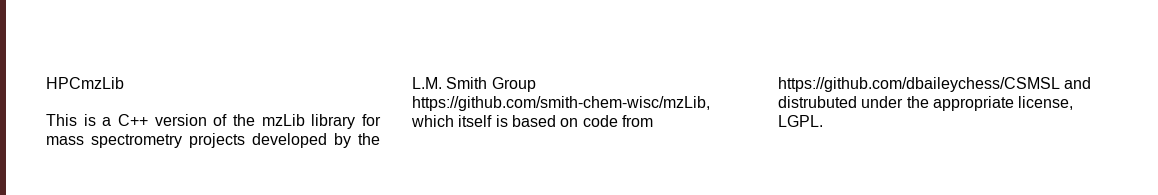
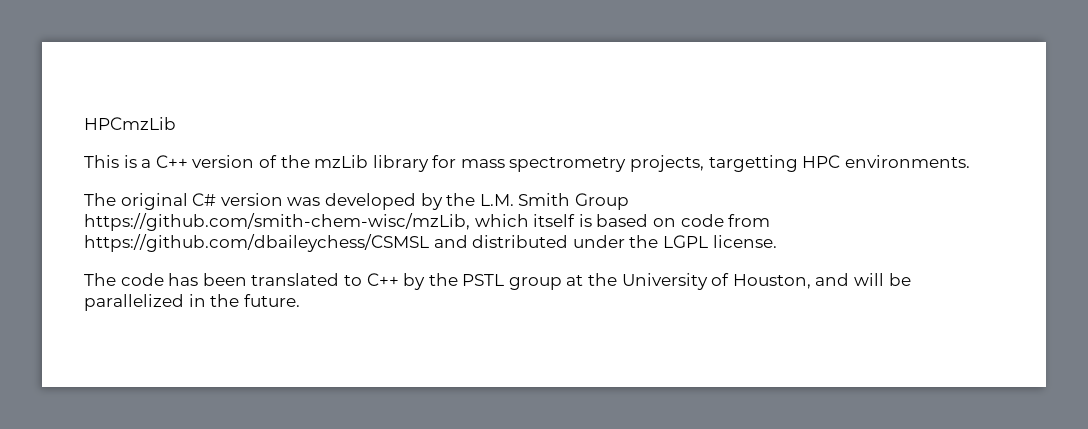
[189,133,245,148] projects -> [630,155,970,172] [84,193,321,210] projects, targetting HPC environments. // The original C# version was
[778,96,857,108] distrubuted -> [472,235,569,248] distributed
[932,96,1074,111] [778,115,823,127] appropriate license, LGPL. -> [662,235,777,248] [84,273,911,290] [84,294,300,311] LGPL license. // The code has been translated to C++ by the PSTL group at the University of Houston, and will be parallelized in the future.

